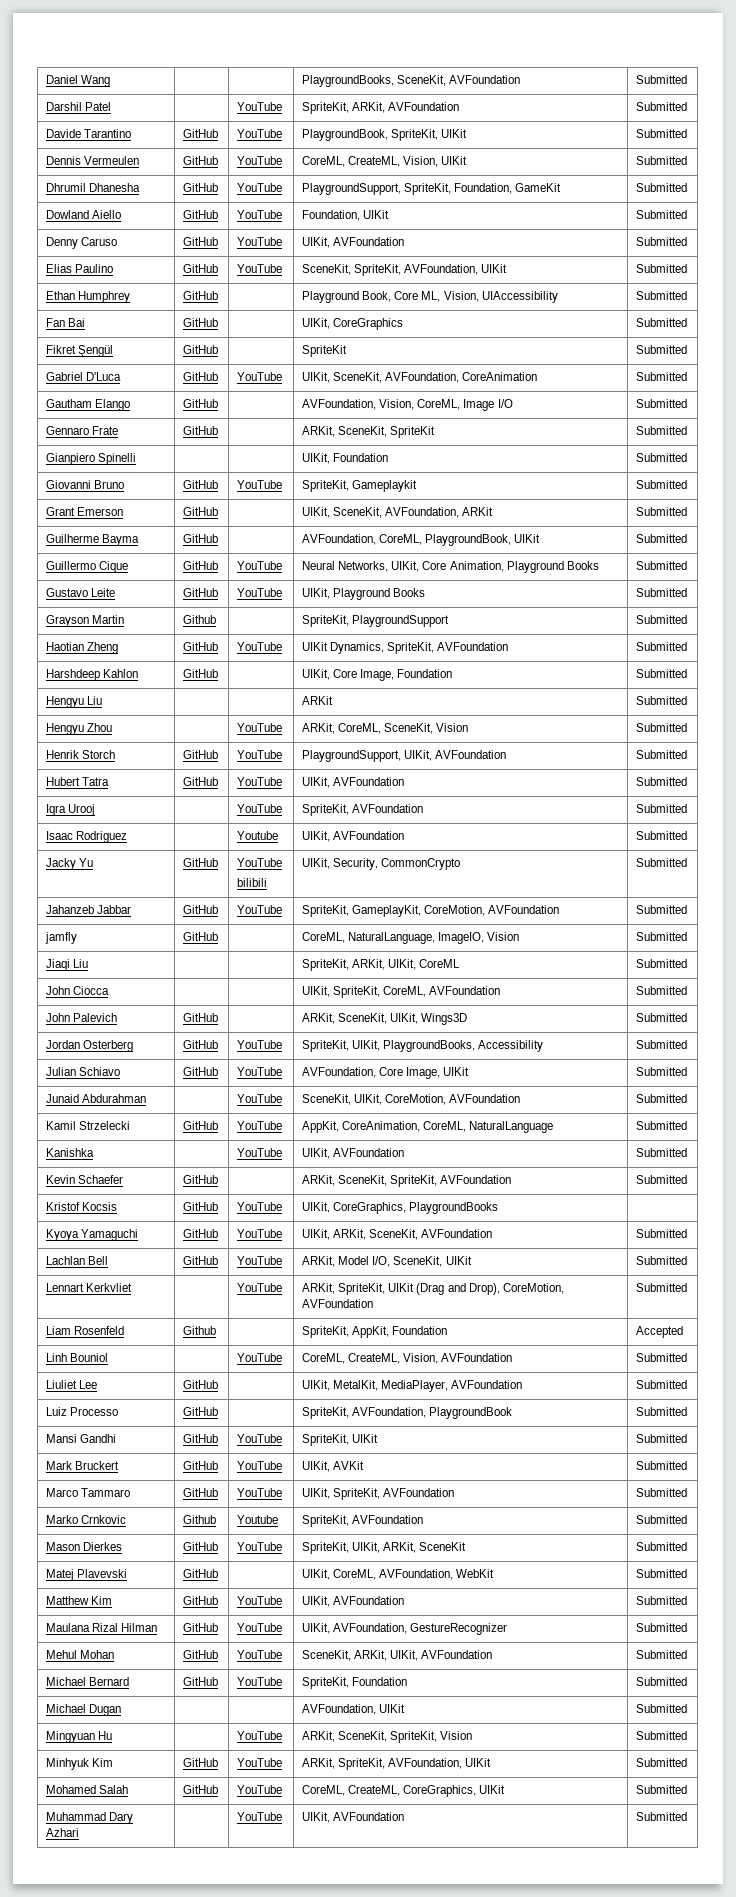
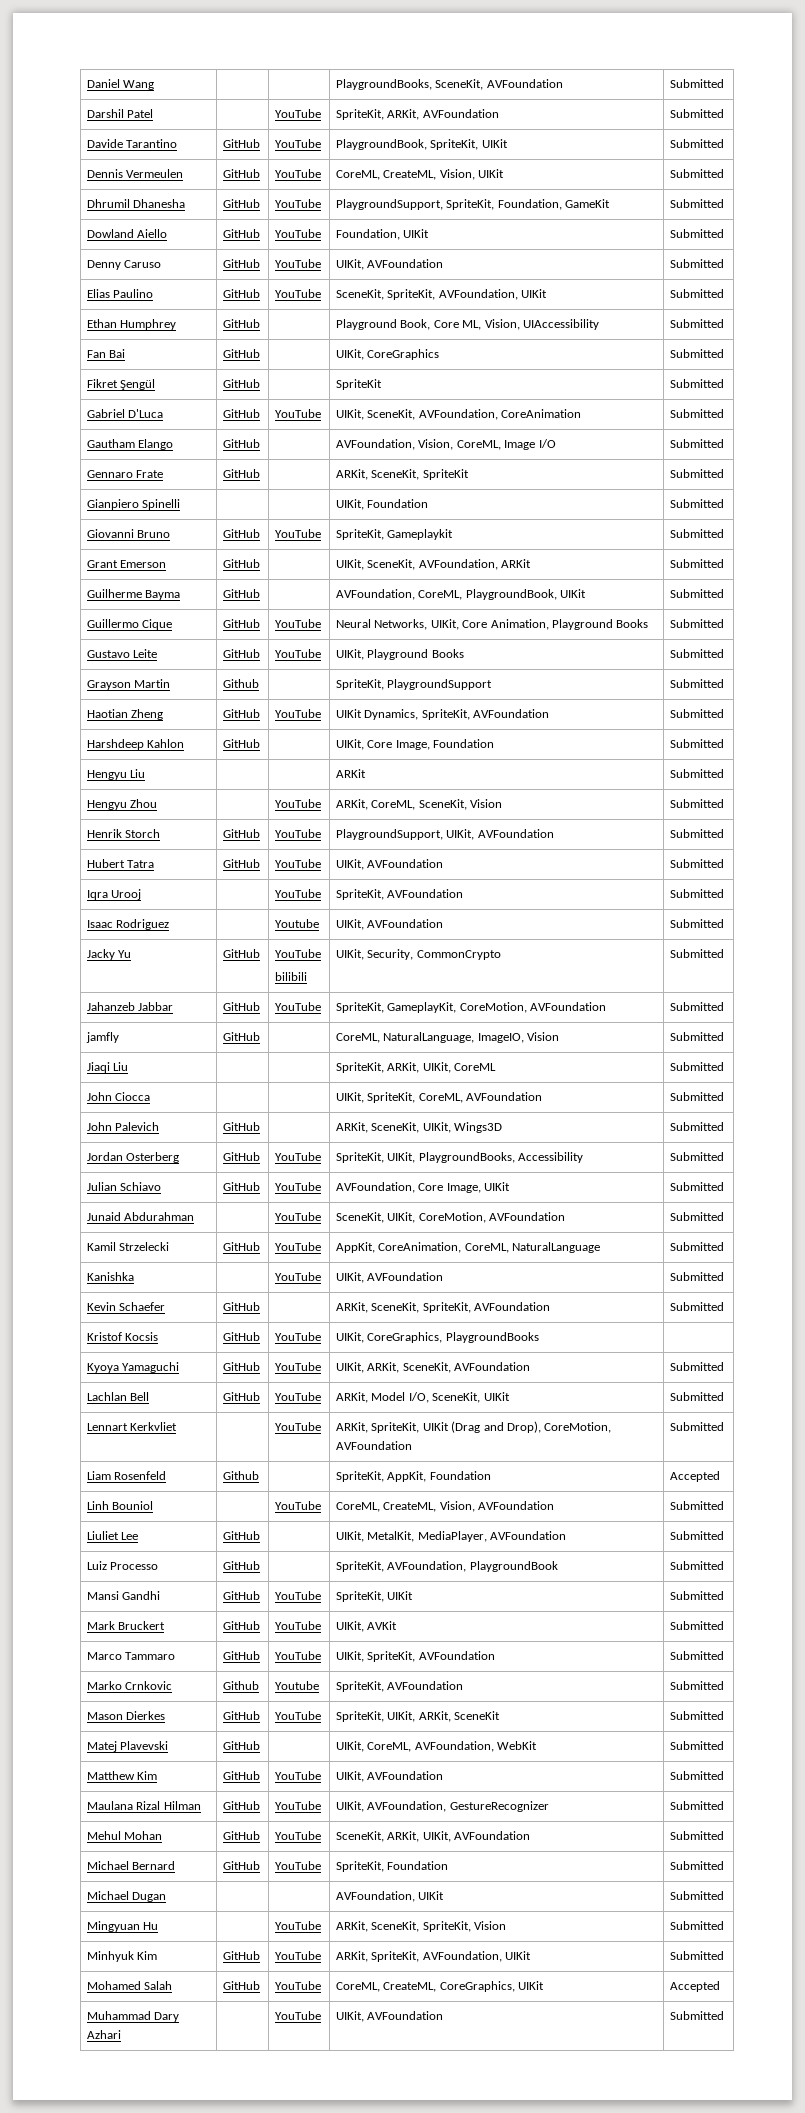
[636,1785,688,1794] Submitted -> [670,1981,721,1992] Accepted

